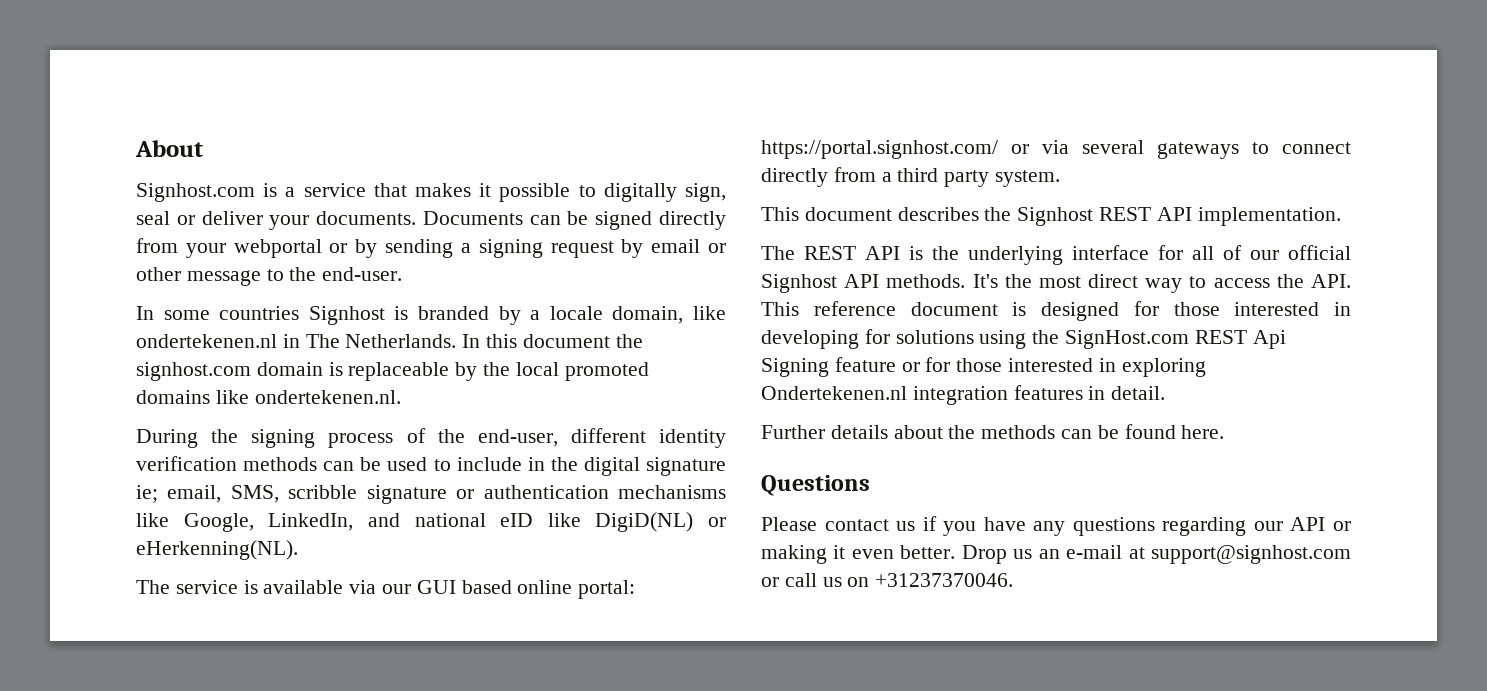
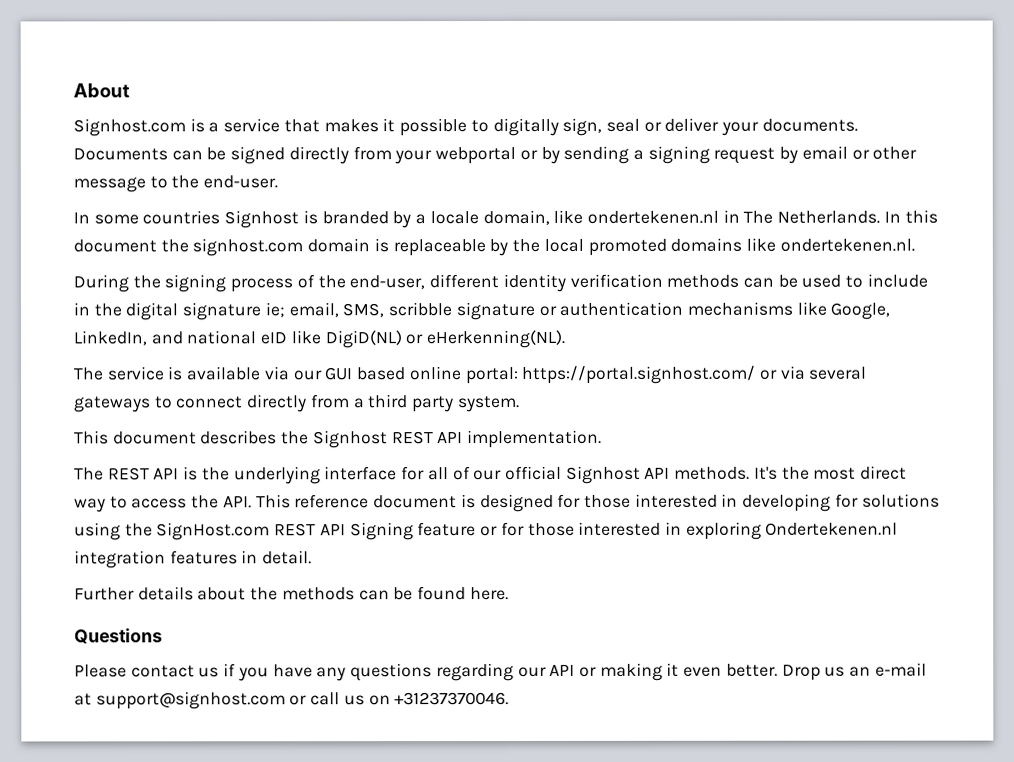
[1252,330,1286,349] Api -> [319,524,346,536] API

